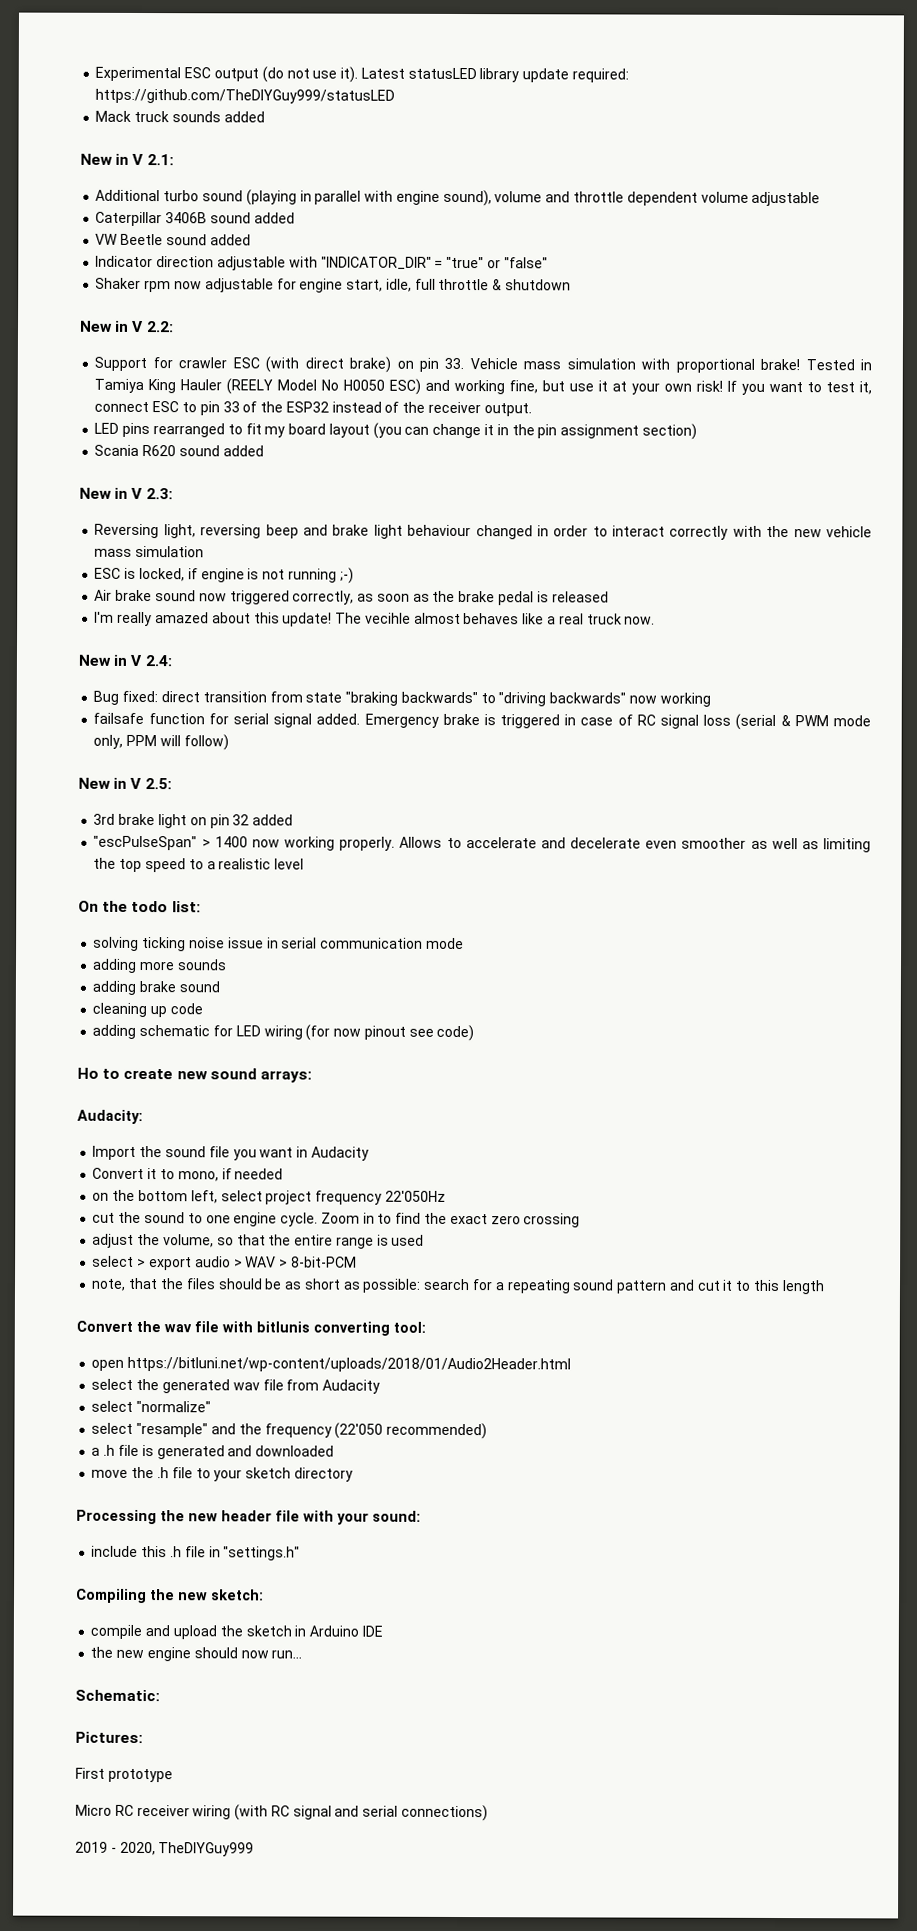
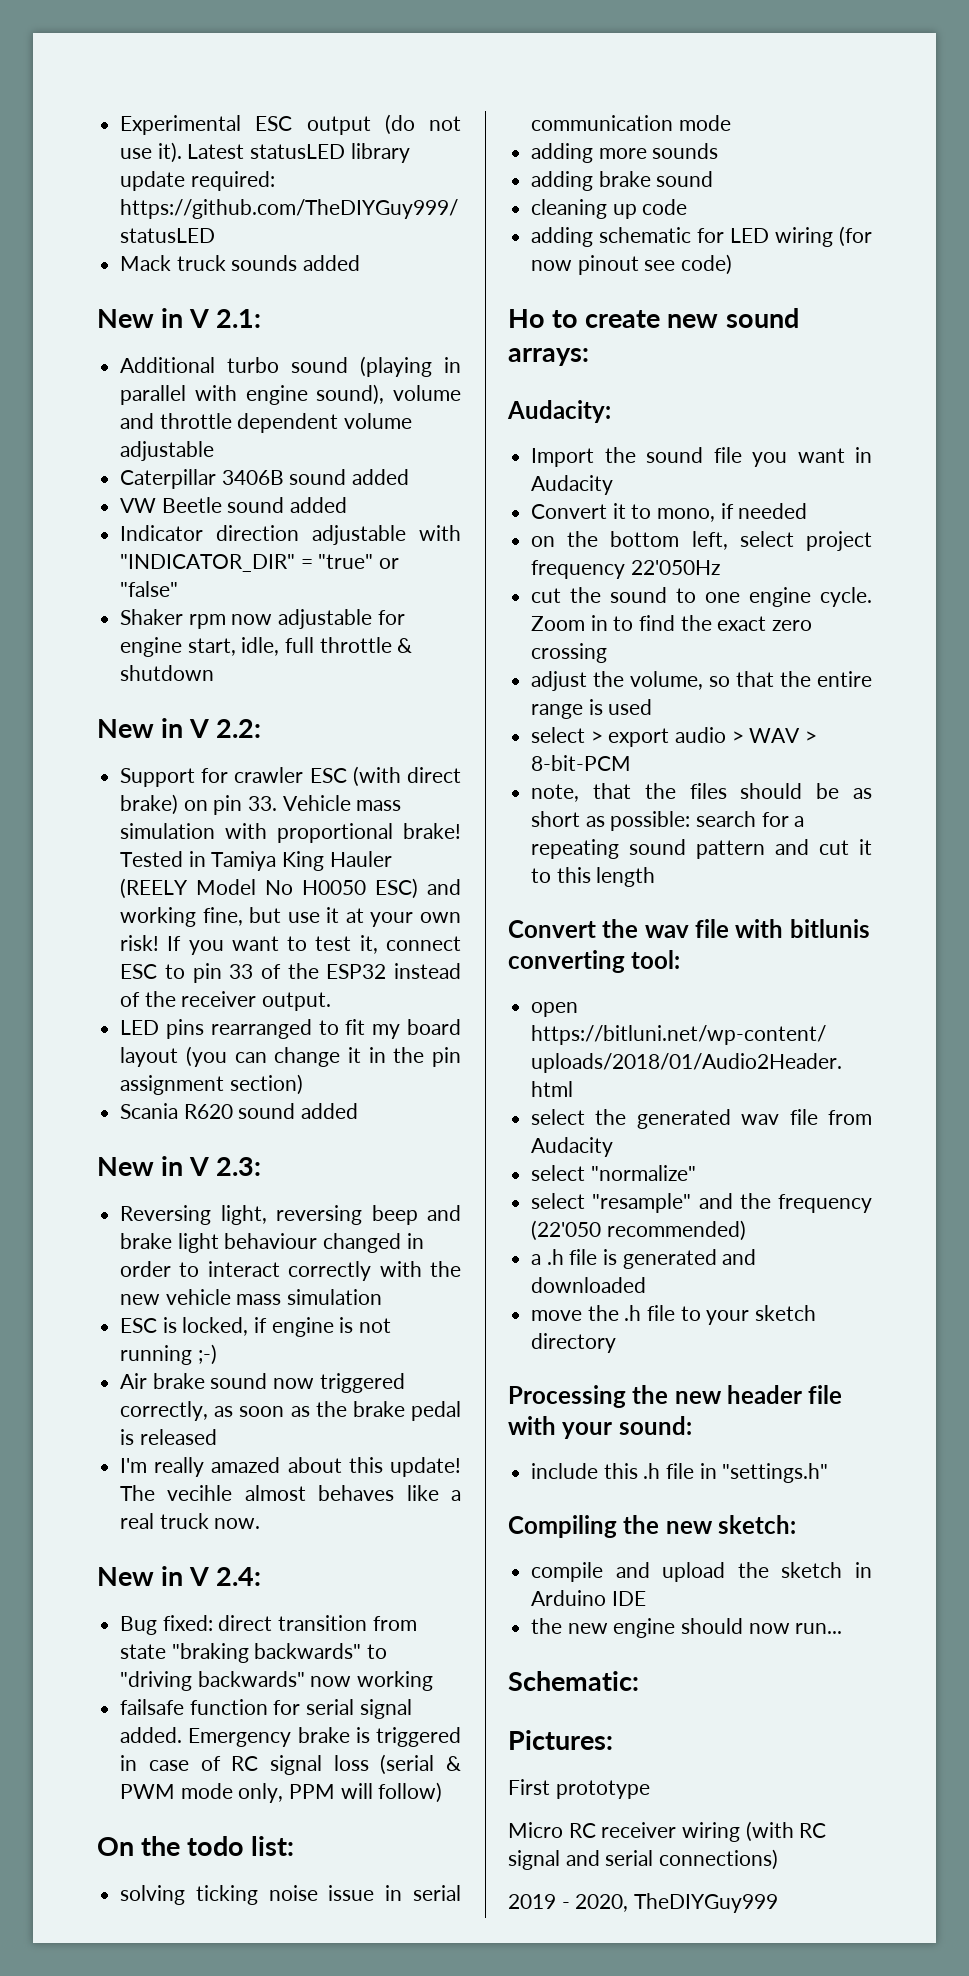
[78,777,172,790] [93,813,294,829] [93,835,872,853] [93,857,305,873] // New in V 2.5: // 3rd brake light on pin 32 added // "escPulseSpan" > 1400 now working properly. Allows to accelerate and decelerate even smoother as well as limiting the top speed to a realistic level -> (443, 1792) none

